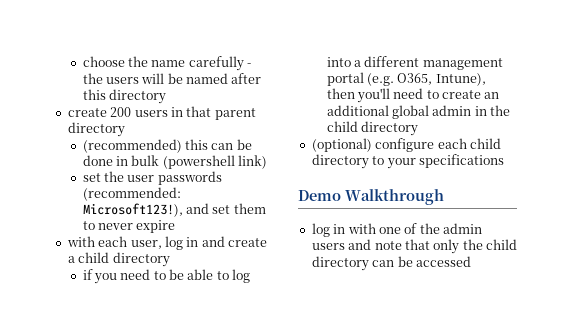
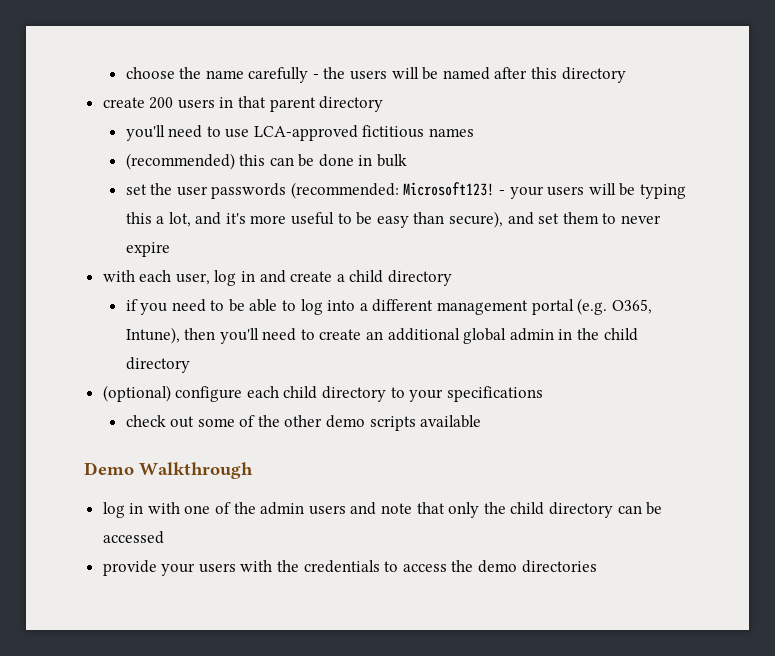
(125, 129) none -> [125,125,475,141] // you'll need to use LCA-approved fictitious names
[162,155,268,169] (powershell link) -> (408, 160) none
[82,203,183,217] Microsoft123!), -> [403,182,687,199] [125,211,504,228] Microsoft123! - your users will be typing this a lot, and it's more useful to be easy than secure),
(504, 161) none -> [125,415,482,431] // check out some of the other demo scripts available
(471, 261) none -> [102,560,597,576] // provide your users with the credentials to access the demo directories

